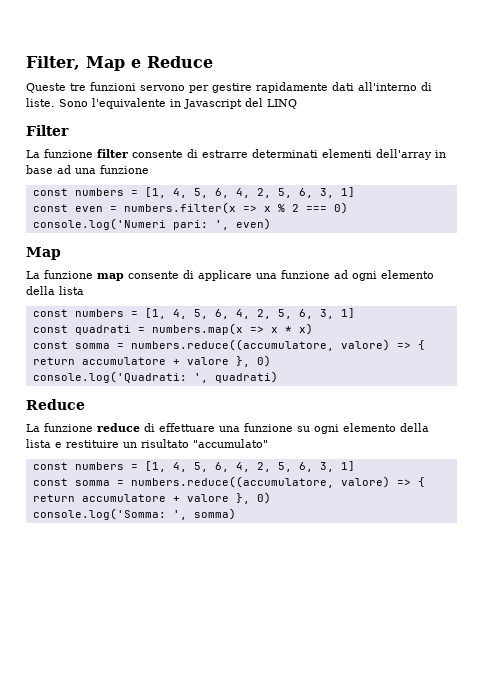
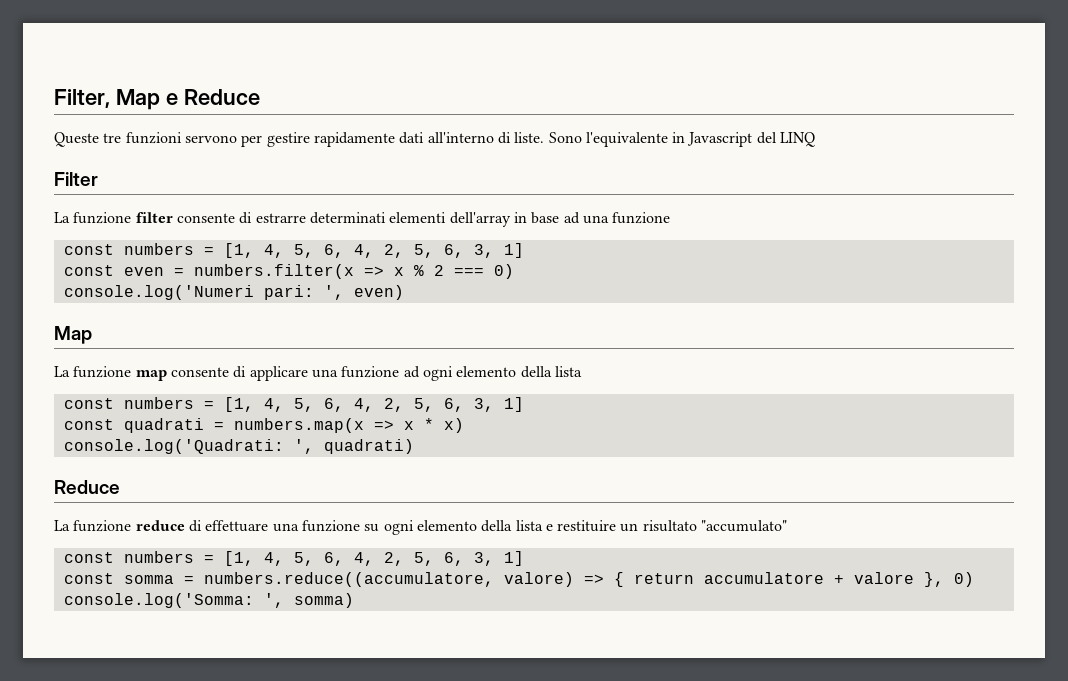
[32,339,425,351] [32,355,271,367] // const somma = numbers.reduce((accumulatore, valore) => { return accumulatore + valore }, 0) -> (464, 425) none

